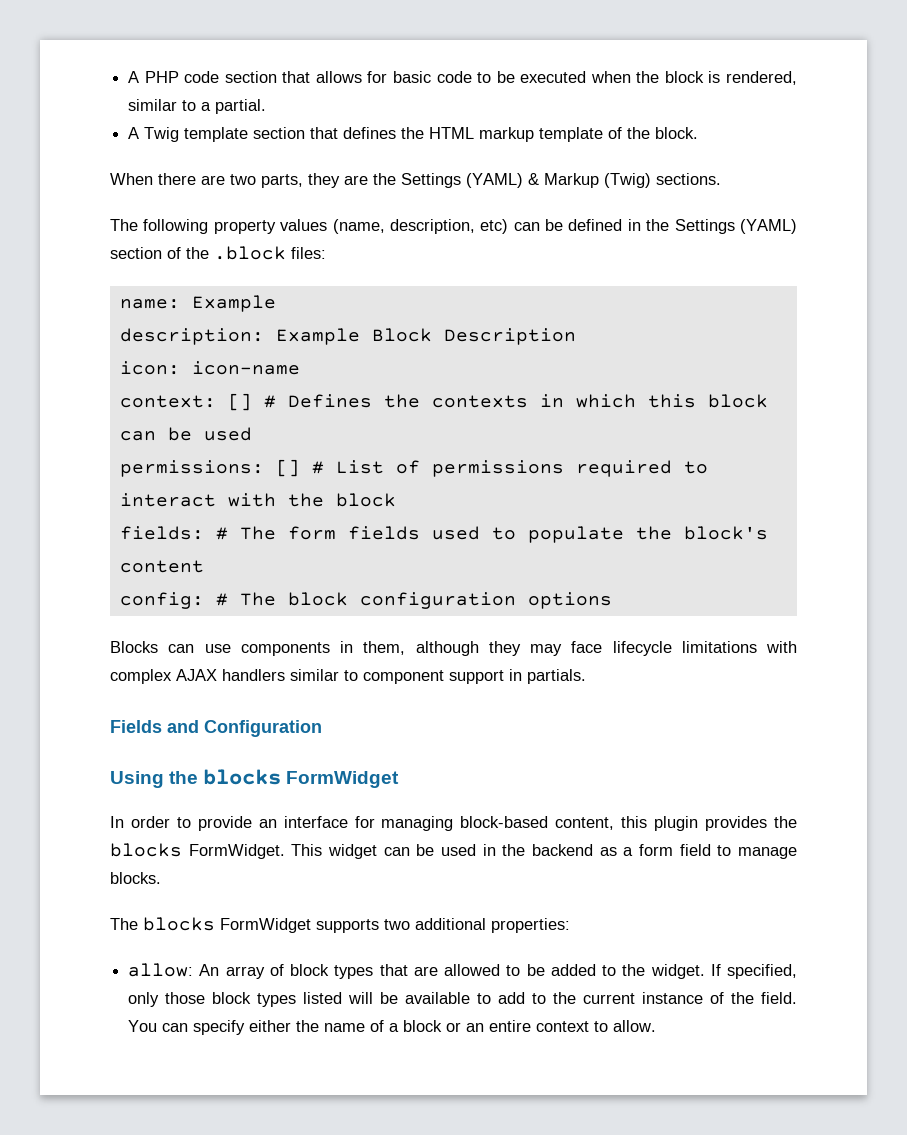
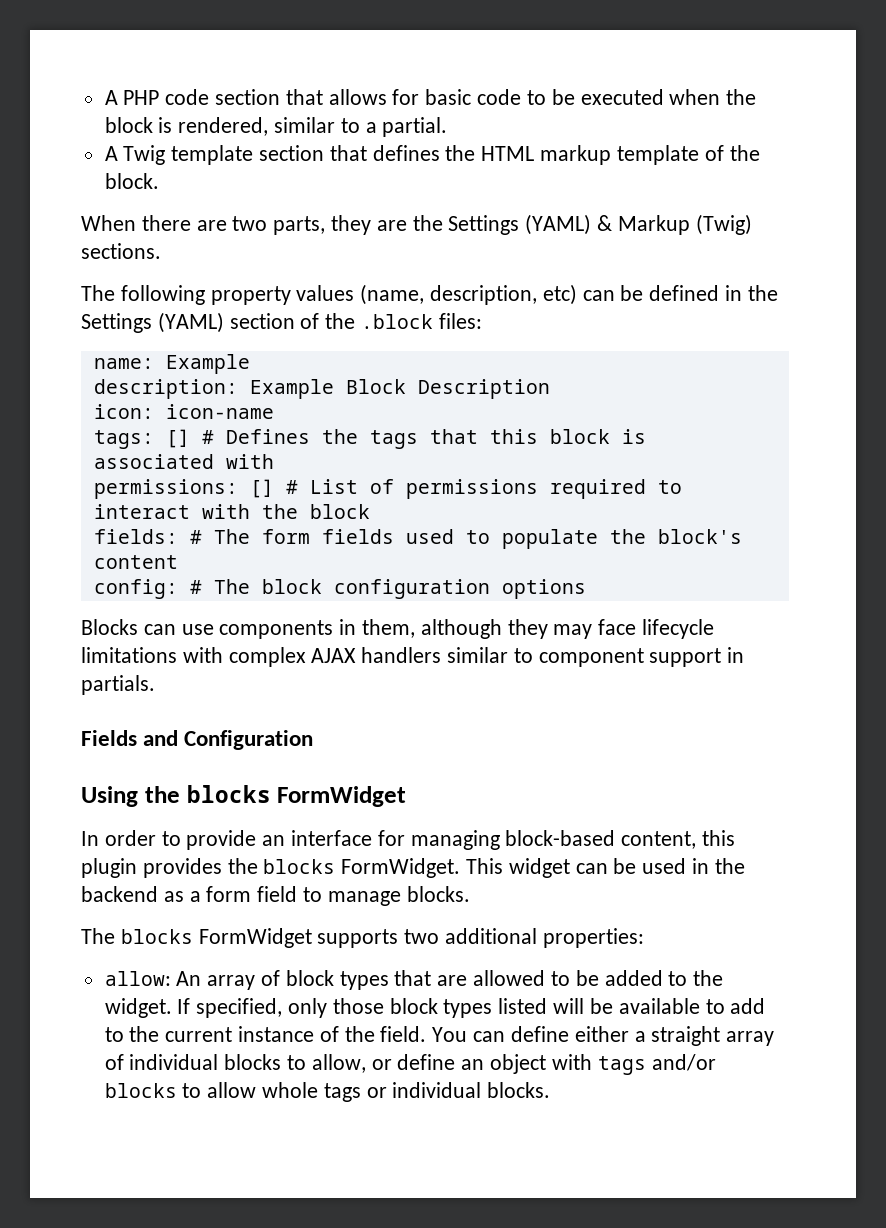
[119,395,216,408] context: -> [93,430,154,449] tags:
[431,394,768,408] [119,427,252,441] contexts in which this block can be used -> [369,429,646,449] [93,454,274,469] tags that this block is associated with
[193,1020,657,1035] specify either the name of a block or an entire context to allow. -> [510,1026,775,1046] [104,1054,716,1075] [104,1082,551,1102] define either a straight array of individual blocks to allow, or define an object with tags and/or blocks to allow whole tags or individual blocks.

